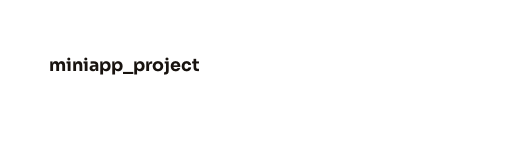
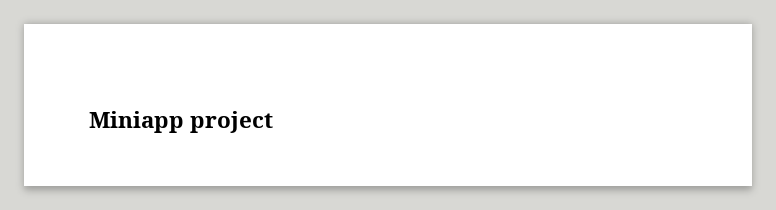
[49,57,200,75] miniapp_project -> [89,111,274,133] Miniapp project

